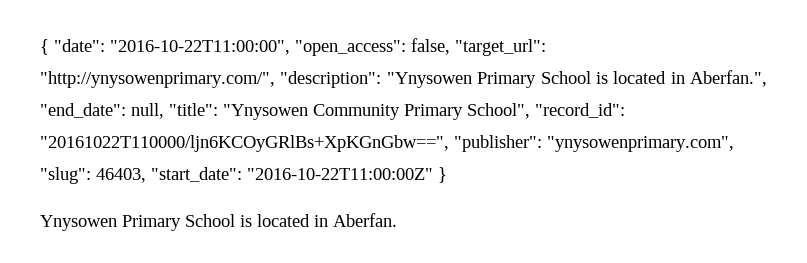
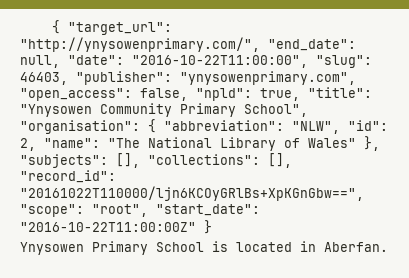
[40,38,546,56] [40,70,767,88] [40,103,164,119] { "date": "2016-10-22T11:00:00", "open_access": false, "target_url": "http://ynysowenprimary.com/", "description": "Ynysowen Primary School is located in Aberfan.", "end_date": null, -> [51,20,172,35] [20,37,356,52] [20,55,372,68] [20,71,356,85] [20,88,300,101] { "target_url": "http://ynysowenprimary.com/", "end_date": null, "date": "2016-10-22T11:00:00", "slug": 46403, "publisher": "ynysowenprimary.com", "open_access": false, "npld": true,
[535,103,625,118] [40,135,734,152] [40,167,146,184] "record_id": "20161022T110000/ljn6KCOyGRlBs+XpKGnGbw==", "publisher": "ynysowenprimary.com", "slug": 46403, -> [20,119,388,134] [20,136,380,151] [20,153,292,168] [20,170,116,183] [20,186,364,201] [20,204,148,217] "organisation": { "abbreviation": "NLW", "id": 2, "name": "The National Library of Wales" }, "subjects": [], "collections": [], "record_id": "20161022T110000/ljn6KCOyGRlBs+XpKGnGbw==", "scope": "root",

